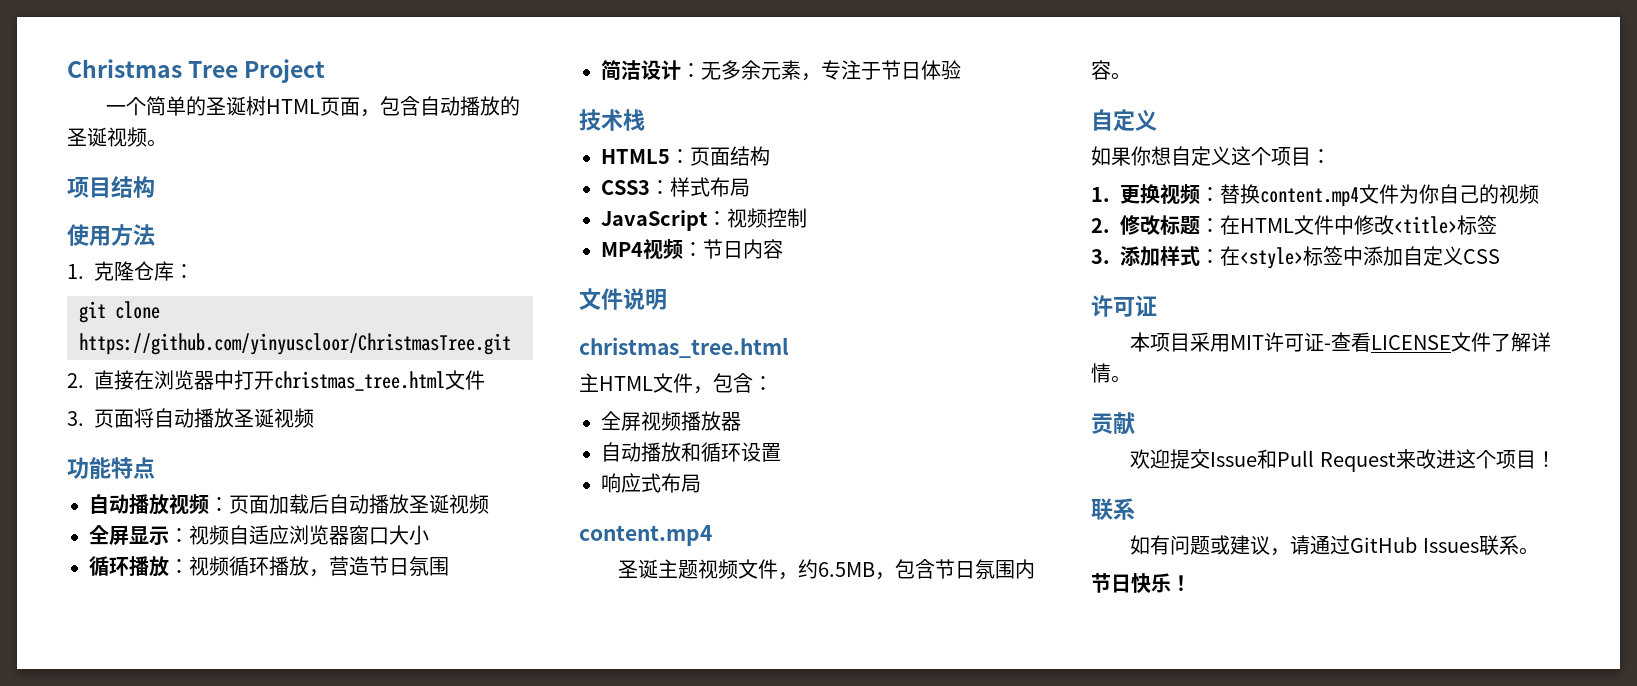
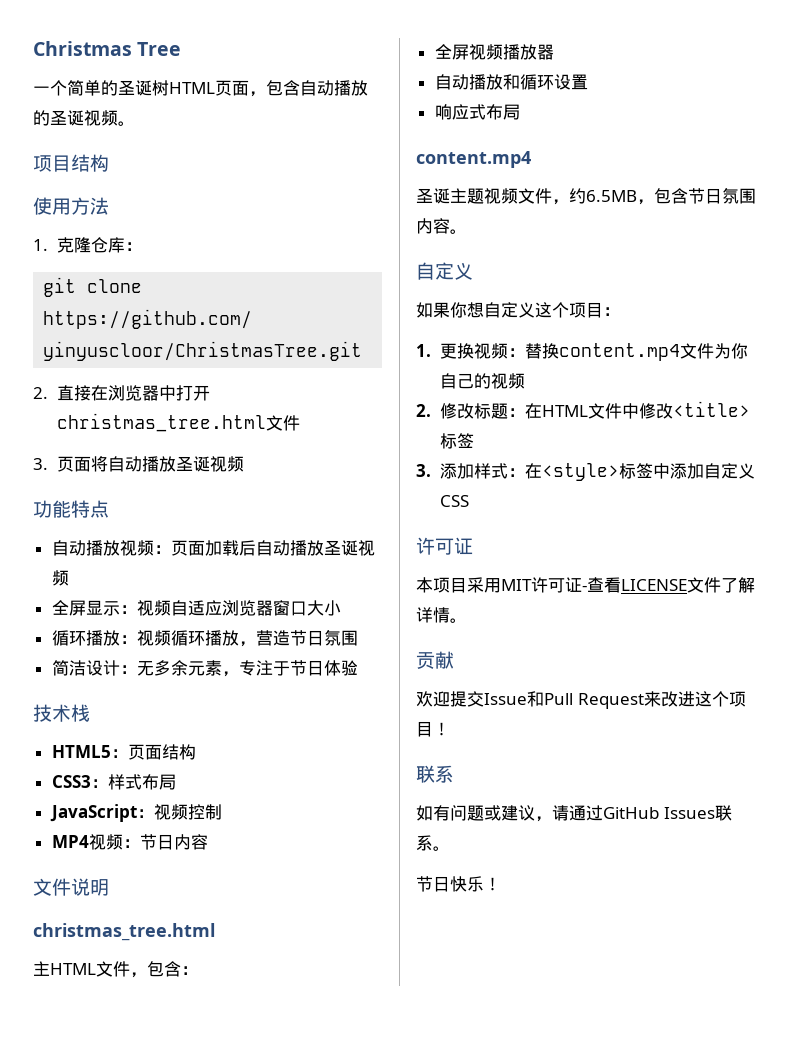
[244,59,326,83] Project -> (182, 49) none

